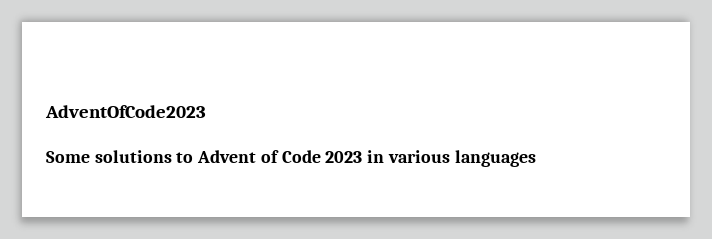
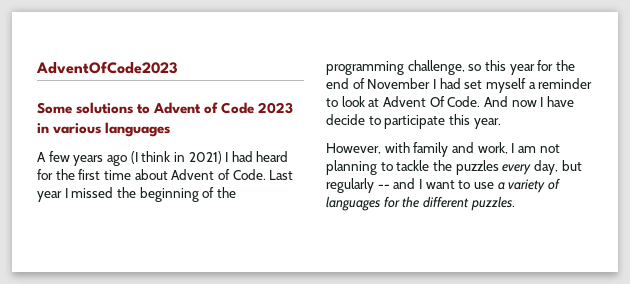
(536, 158) none -> [37,151,289,166] [37,169,294,180] [37,187,236,202] [326,60,575,75] [326,78,593,93] [326,96,574,107] [326,114,501,129] [326,142,560,157] [326,160,582,175] [326,178,560,193] [326,196,515,211] // A few years ago (I think in 2021) I had heard for the first time about Advent of Code. Last year I missed the beginning of the programming challenge, so this year for the end of November I had set myself a reminder to look at Advent Of Code. And now I have decide to participate this year. // However, with family and work, I am not planning to tackle the puzzles every day, but regularly -- and I want to use a variety of languages for the different puzzles.

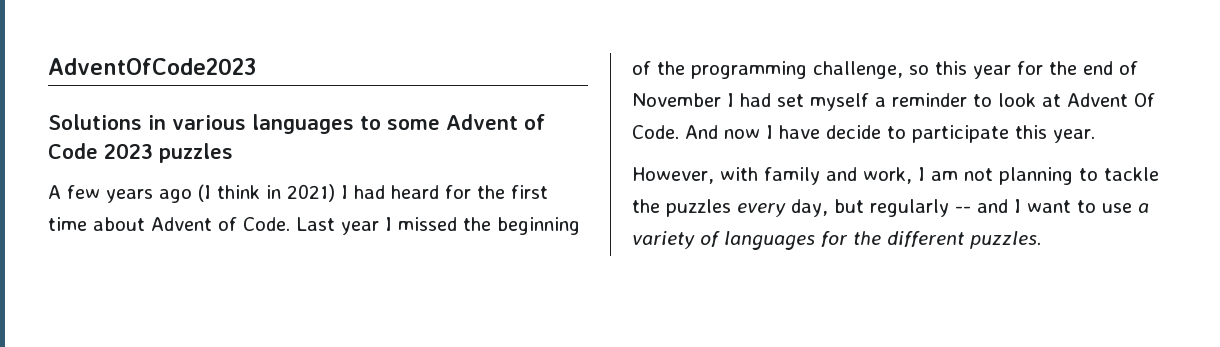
[37,102,151,114] Some solutions to -> [48,114,440,134] Solutions in various languages to some
[37,122,171,137] in various languages -> [159,143,233,163] puzzles

